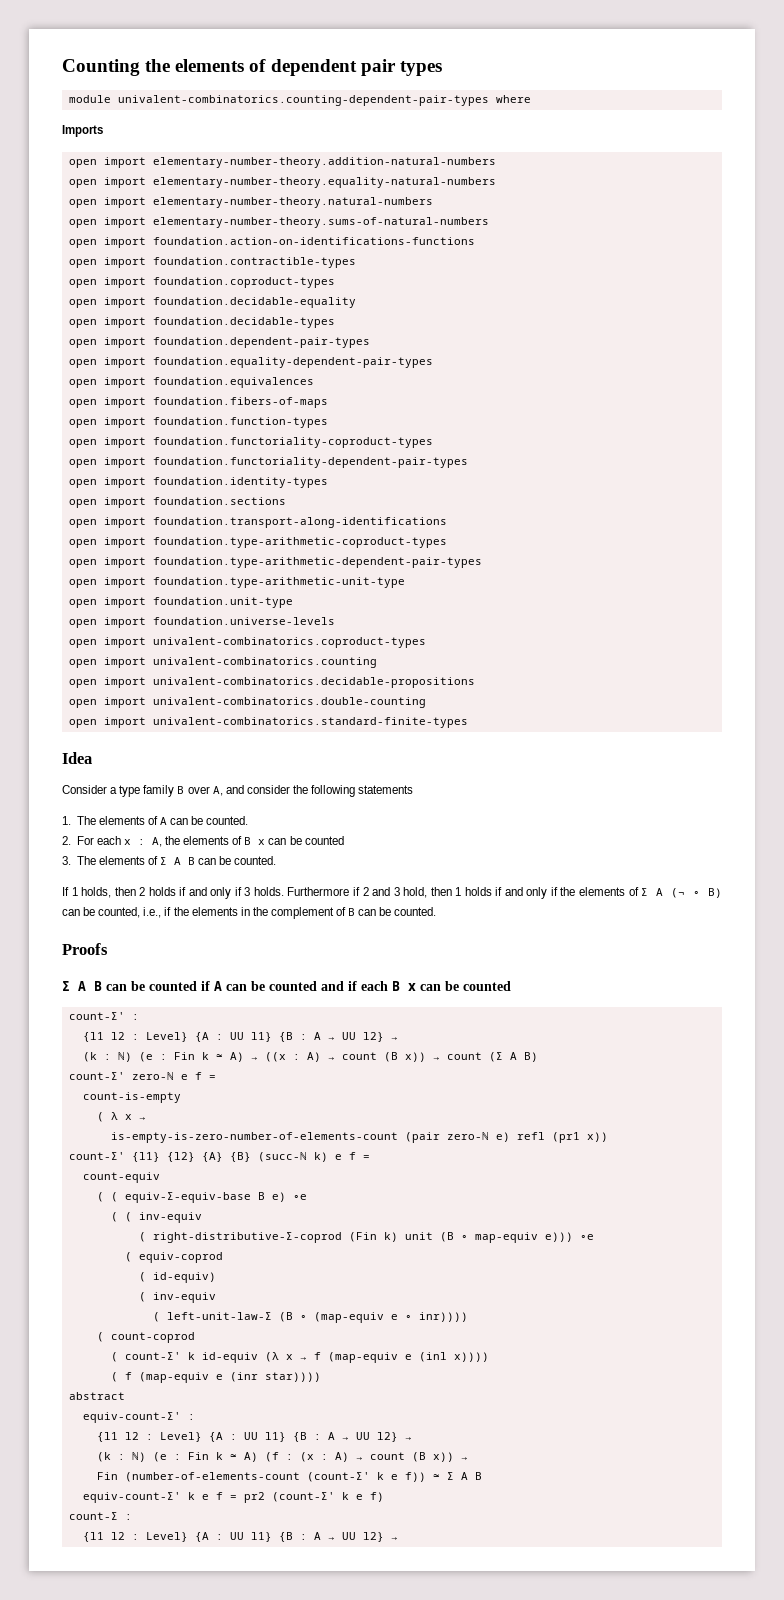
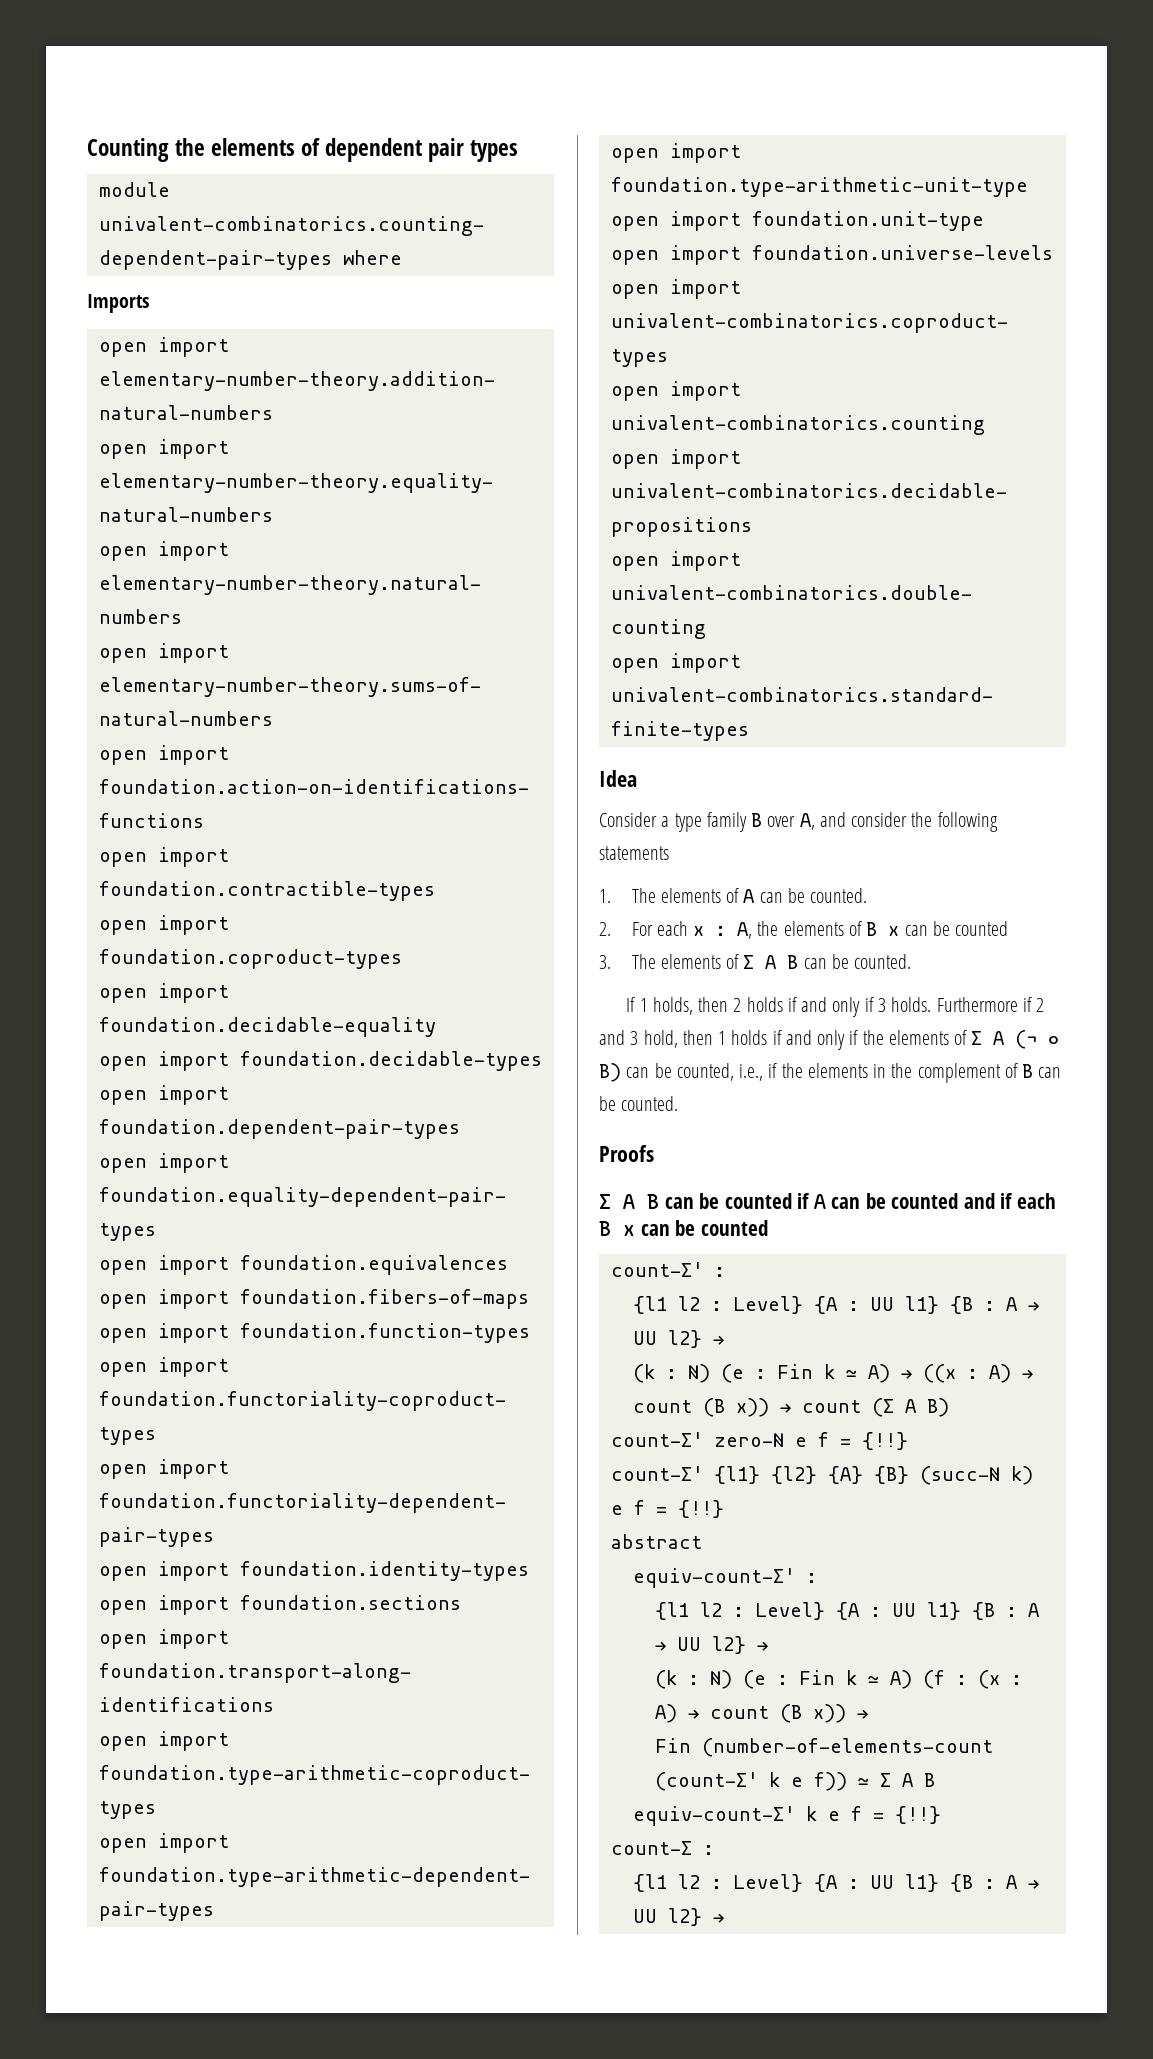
[82,1092,181,1103] [96,1112,146,1122] [110,1132,608,1143] // count-is-empty // ( λ x → // is-empty-is-zero-number-of-elements-count (pair zero-ℕ e) refl (pr1 x)) -> [861,1432,908,1450] {!!}
[82,1172,160,1183] [96,1192,307,1203] [110,1212,202,1223] [138,1232,594,1243] [124,1252,223,1263] [138,1272,216,1283] [138,1292,216,1303] [152,1312,468,1323] [96,1332,195,1343] [110,1352,489,1363] [110,1372,321,1383] // count-equiv // ( ( equiv-Σ-equiv-base B e) ∘e // ( ( inv-equiv // ( right-distributive-Σ-coprod (Fin k) unit (B ∘ map-equiv e))) ∘e // ( equiv-coprod // ( id-equiv) // ( inv-equiv // ( left-unit-law-Σ (B ∘ (map-equiv e ∘ inr)))) // ( count-coprod // ( count-Σ' k id-equiv (λ x → f (map-equiv e (inl x)))) // ( f (map-equiv e (inr star)))) -> [677,1500,724,1518] {!!}
[243,1492,384,1503] pr2 (count-Σ' k e f) -> [894,1806,941,1824] {!!}

